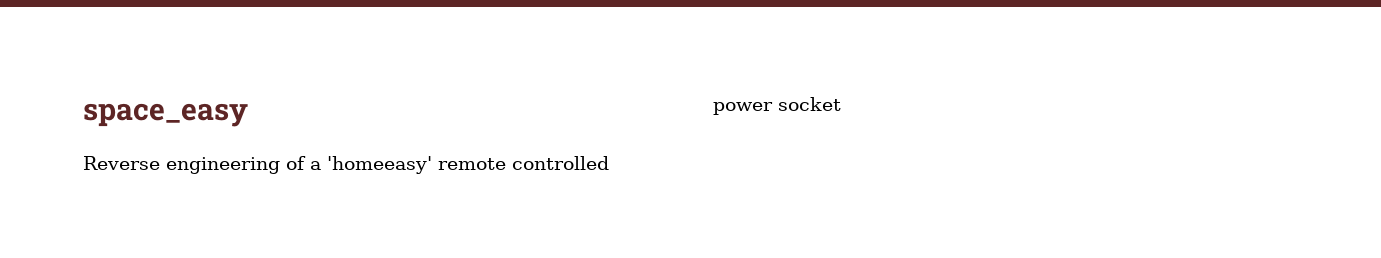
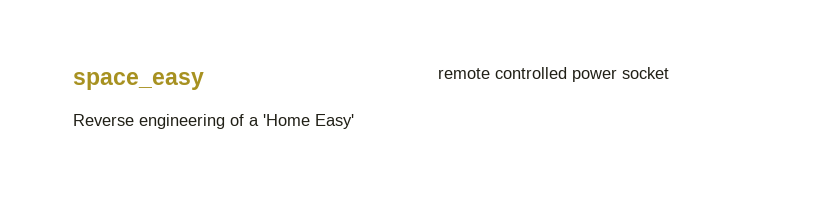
[327,156,432,174] 'homeeasy' -> [263,114,354,129] 'Home Easy'

